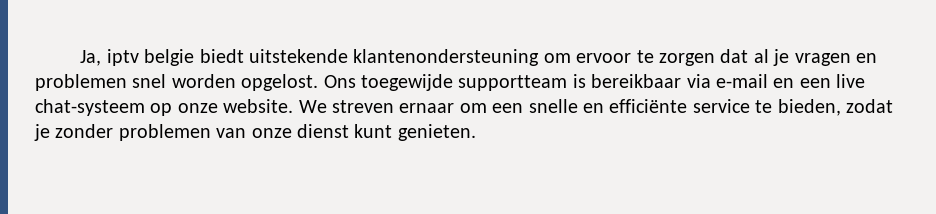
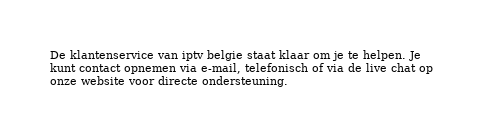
[80,49,878,66] [35,74,866,91] [35,99,893,116] [34,124,476,141] Ja, iptv belgie biedt uitstekende klantenondersteuning om ervoor te zorgen dat al je vragen en problemen snel worden opgelost. Ons toegewijde supportteam is bereikbaar via e-mail en een live chat-systeem op onze website. We streven ernaar om een snelle en efficiënte service te bieden, zodat je zonder problemen van onze dienst kunt genieten. -> [50,50,421,61] [50,63,433,74] [50,76,288,87] De klantenservice van iptv belgie staat klaar om je te helpen. Je kunt contact opnemen via e-mail, telefonisch of via de live chat op onze website voor directe ondersteuning.

